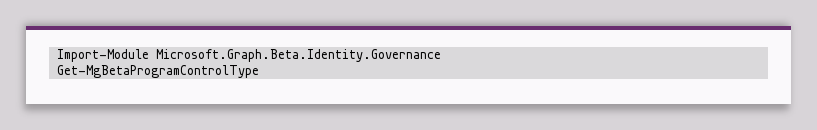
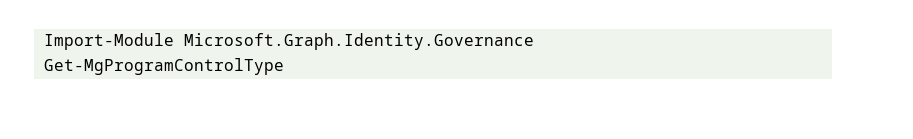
[155,49,441,62] [56,65,259,78] Microsoft.Graph.Beta.Identity.Governance // Get-MgBetaProgramControlType -> [183,33,534,50] [43,58,284,75] Microsoft.Graph.Identity.Governance // Get-MgProgramControlType

